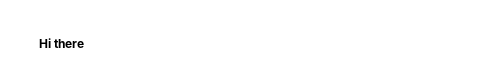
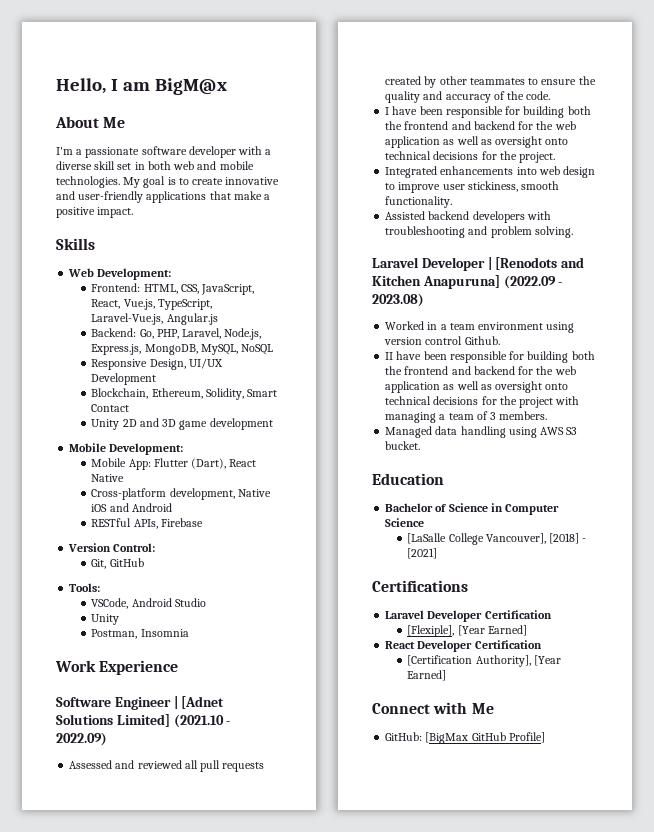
[39,38,85,48] Hi there -> [56,78,227,95] [55,116,126,128] [56,146,272,158] [56,161,254,170] [56,176,280,188] [56,191,271,203] [56,207,134,218] [56,238,95,250] [68,268,172,280] [91,283,255,295] [91,299,212,310] [91,313,218,325] [91,328,262,340] [91,344,274,355] [91,358,223,370] [91,373,157,385] [91,388,278,400] [91,404,130,412] [91,418,273,430] [69,443,184,455] [91,458,257,470] [91,474,125,482] [91,488,271,500] [91,503,172,512] [91,518,203,529] [68,543,156,552] [91,558,144,569] [69,583,101,592] [91,598,206,609] [91,614,120,625] [91,629,189,639] [55,660,179,675] [56,696,225,710] [56,714,231,728] [56,732,107,746] [69,760,265,772] [385,76,596,88] [385,91,551,103] [385,106,591,118] [385,121,576,130] [385,136,569,148] [385,151,556,163] [385,166,596,178] [385,181,560,193] [385,196,453,208] [385,211,551,223] [385,226,573,238] [372,257,585,271] [372,275,563,289] [372,293,424,307] [385,321,575,333] [384,336,500,345] [385,351,595,363] [385,366,576,375] [385,381,569,393] [385,396,580,408] [385,411,548,423] [385,426,578,438] [385,441,421,450] [372,473,444,485] [385,503,560,515] [385,518,425,527] [407,533,587,545] [407,548,438,559] [372,580,468,592] [385,610,552,622] [407,625,527,637] [385,640,542,652] [407,655,561,667] [407,670,447,681] [372,702,494,714] [385,732,545,744] Hello, I am BigM@x // About Me // I'm a passionate software developer with a diverse skill set in both web and mobile technologies. My goal is to create innovative and user-friendly applications that make a positive impact. // Skills // Web Development: // Frontend: HTML, CSS, JavaScript, React, Vue.js, TypeScript, Laravel-Vue.js, Angular.js // Backend: Go, PHP, Laravel, Node.js, Express.js, MongoDB, MySQL, NoSQL // Responsive Design, UI/UX Development // Blockchain, Ethereum, Solidity, Smart Contact // Unity 2D and 3D game development // Mobile Development: // Mobile App: Flutter (Dart), React Native // Cross-platform development, Native iOS and Android // RESTful APIs, Firebase // Version Control: // Git, GitHub // Tools: // VSCode, Android Studio // Unity // Postman, Insomnia // Work Experience // Software Engineer | [Adnet Solutions Limited] (2021.10 - 2022.09) // Assessed and reviewed all pull requests created by other teammates to ensure the quality and accuracy of the code. // I have been responsible for building both the frontend and backend for the web application as well as oversight onto technical decisions for the project. // Integrated enhancements into web design to improve user stickiness, smooth functionality. // Assisted backend developers with troubleshooting and problem solving. // Laravel Developer | [Renodots and Kitchen Anapuruna] (2022.09 - 2023.08) // Worked in a team environment using version control Github. // II have been responsible for building both the frontend and backend for the web application as well as oversight onto technical decisions for the project with managing a team of 3 members. // Managed data handling using AWS S3 bucket. // Education // Bachelor of Science in Computer Science // [LaSalle College Vancouver], [2018] - [2021] // Certifications // Laravel Developer Certification // [Flexiple], [Year Earned] // React Developer Certification // [Certification Authority], [Year Earned] // Connect with Me // GitHub: [BigMax GitHub Profile]

